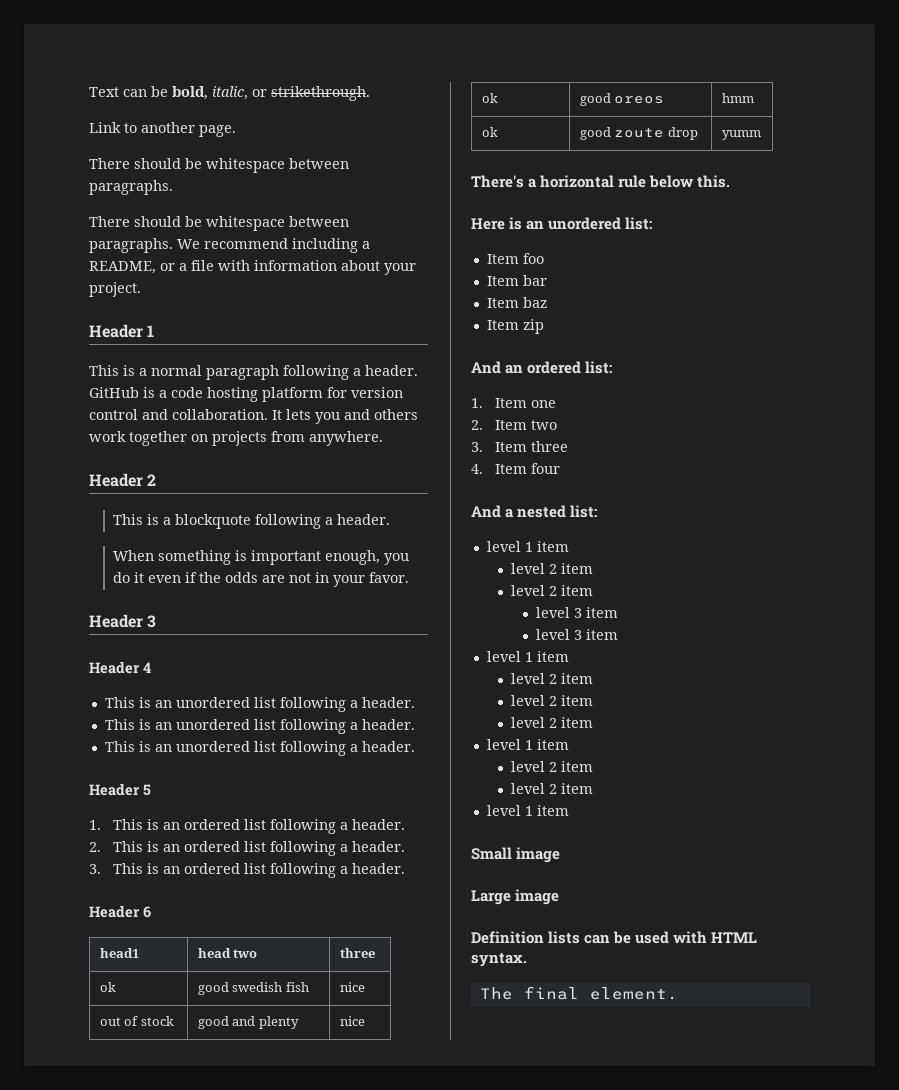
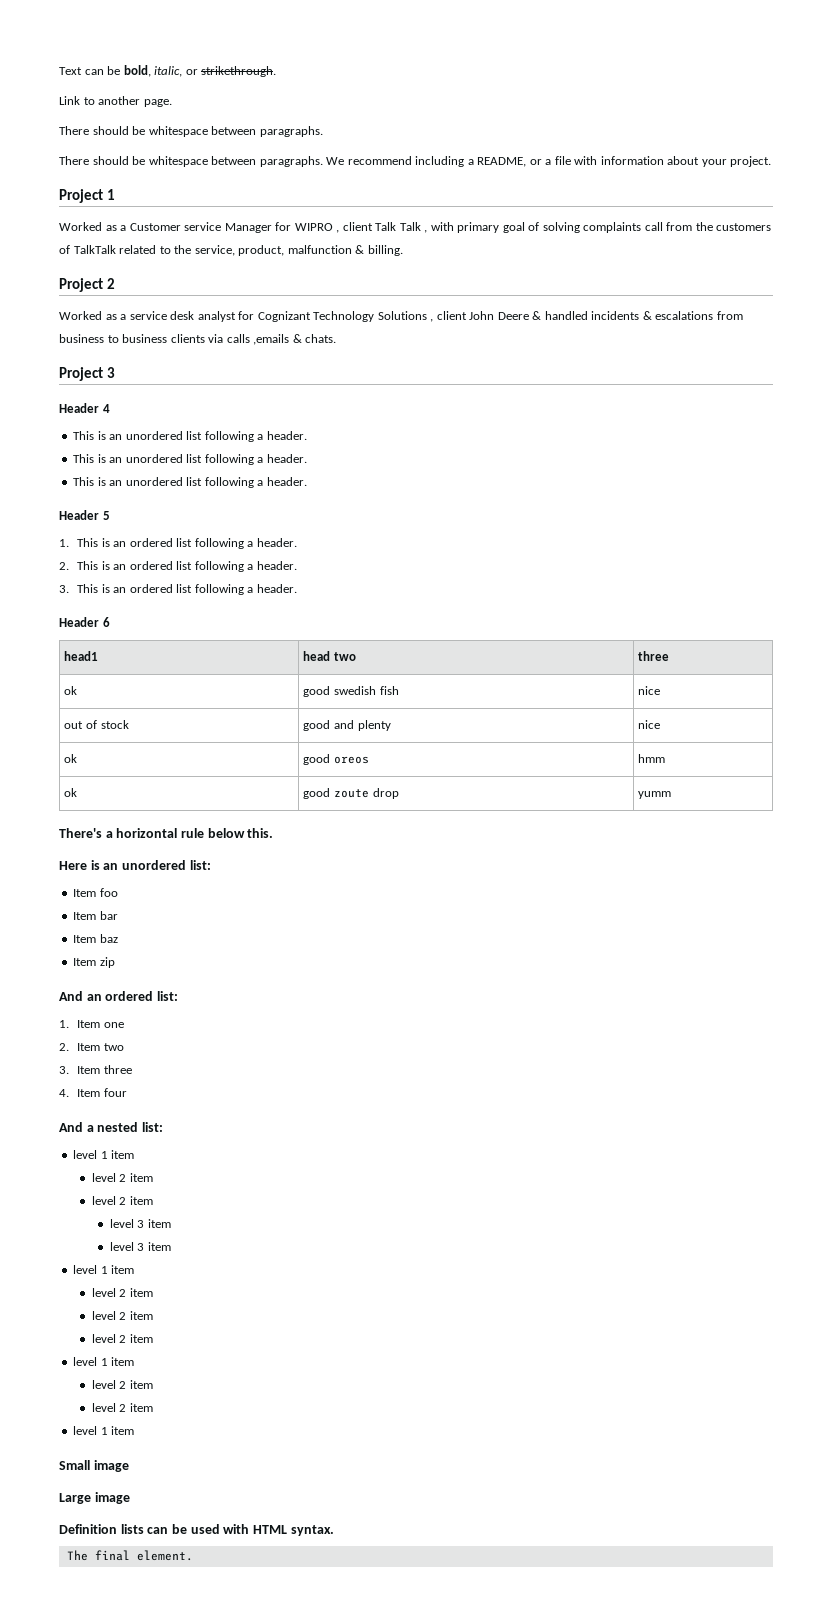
[89,324,143,338] Header -> [59,189,103,203] Project
[89,365,418,380] [89,387,403,402] [89,409,418,424] [89,431,383,446] [89,473,157,487] [113,514,391,529] [113,550,410,565] [113,572,410,587] [89,614,143,628] This is a normal paragraph following a header. GitHub is a code hosting platform for version control and collaboration. It lets you and others work together on projects from anywhere. // Header 2 // This is a blockquote following a header. // When something is important enough, you do it even if the odds are not in your favor. // Header -> [59,222,772,233] [59,245,403,256] [59,278,115,292] [59,311,743,322] [59,334,337,345] [59,367,103,381] Worked as a Customer service Manager for WIPRO , client Talk Talk , with primary goal of solving complaints call from the customers of TalkTalk related to the service, product, malfunction & billing. // Project 2 // Worked as a service desk analyst for Cognizant Technology Solutions , client John Deere & handled incidents & escalations from business to business clients via calls ,emails & chats. // Project

